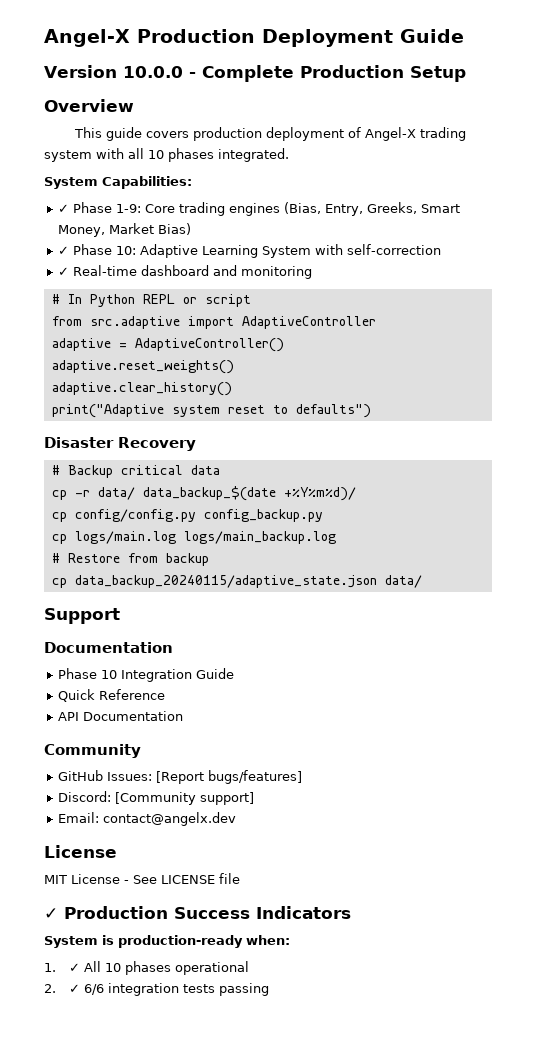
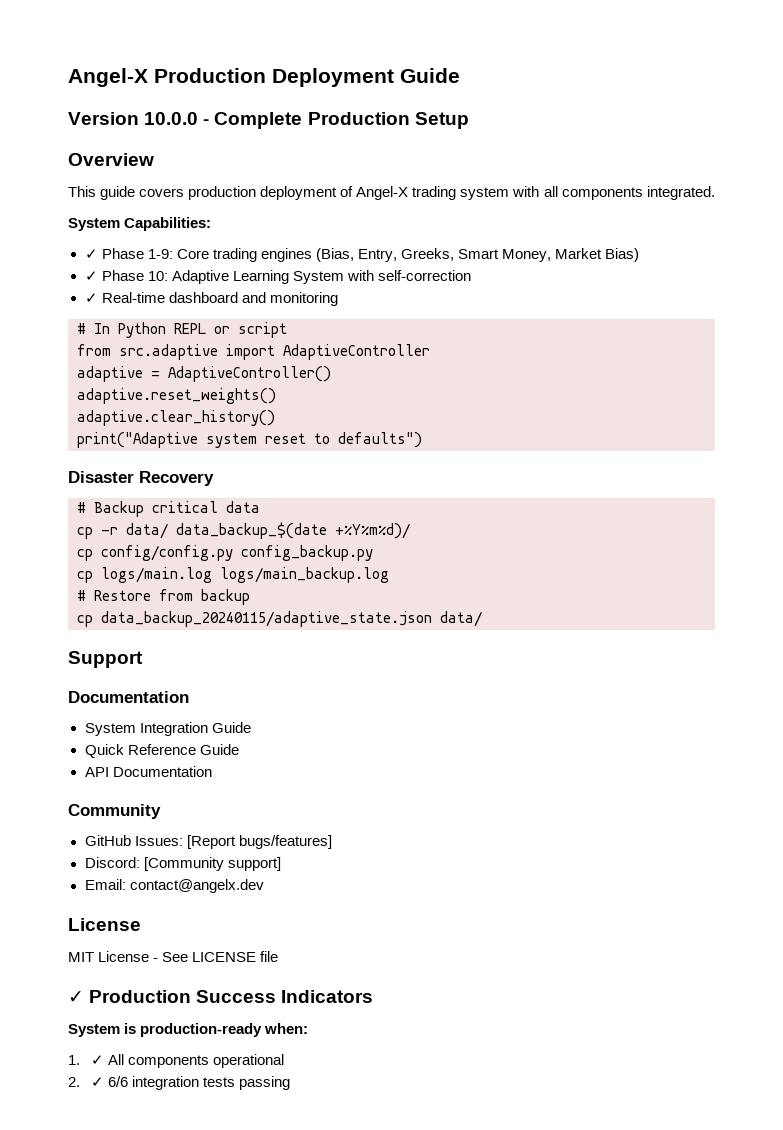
[148,148,214,162] 10 phases -> [561,187,643,200] components
[58,668,118,679] Phase 10 -> [84,723,136,736] System
(166, 694) none -> [199,744,239,755] Guide
[104,961,171,975] 10 phases -> [127,1055,209,1068] components

